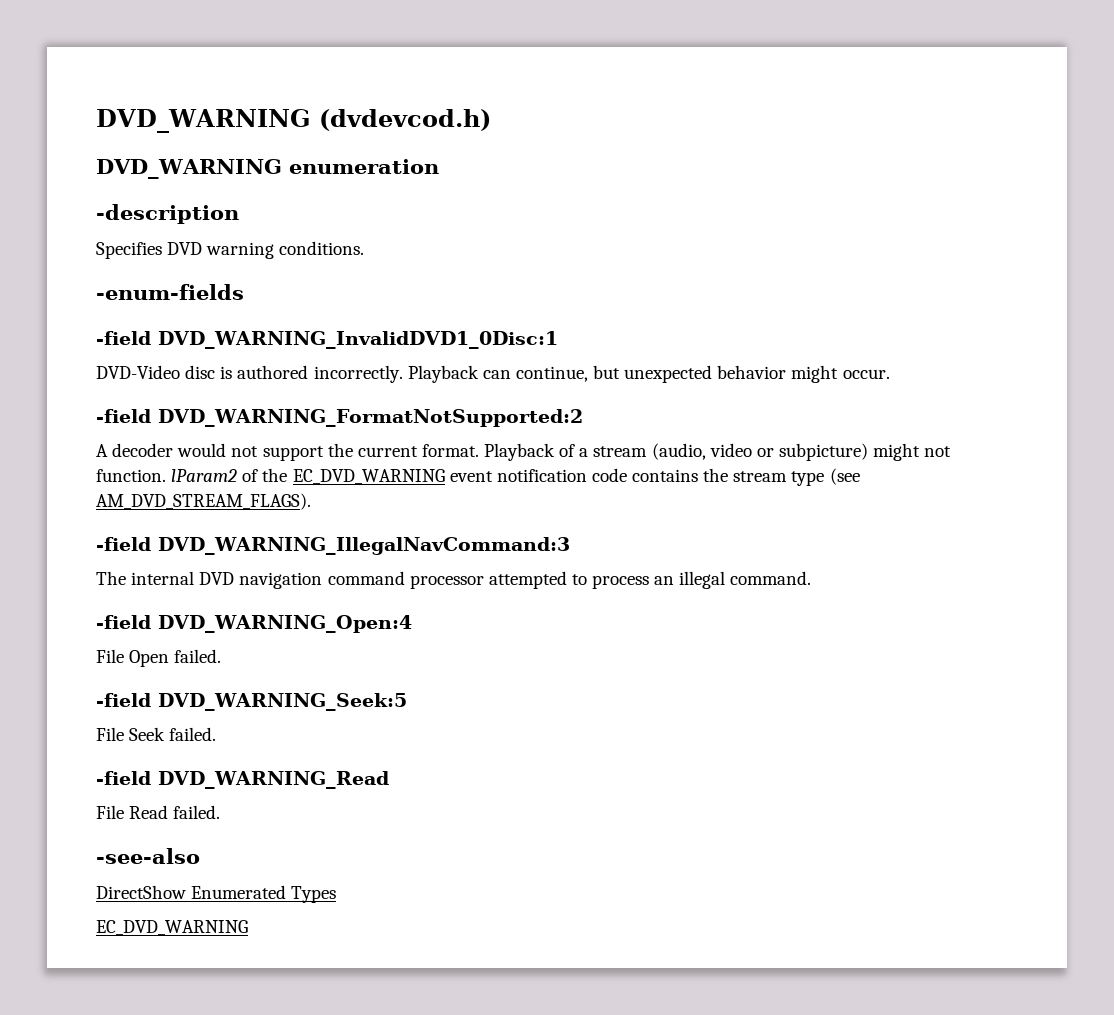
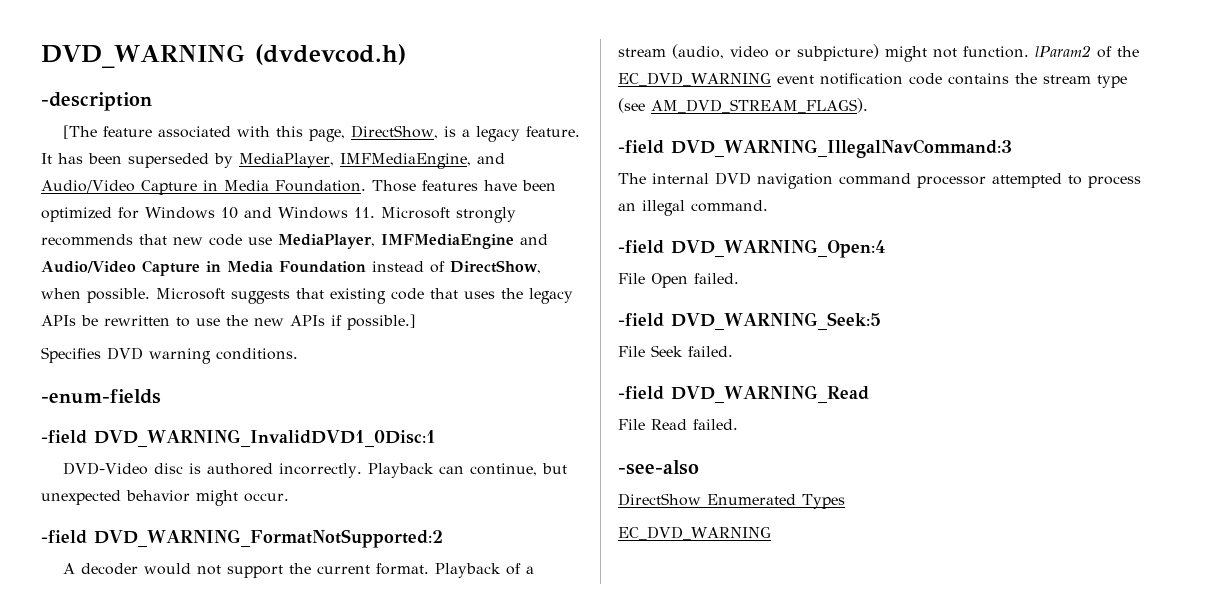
[96,159,439,179] [96,204,239,224] DVD_WARNING enumeration // -description -> [41,92,152,111] [63,125,581,142] [41,153,505,169] [41,180,556,195] [41,207,516,223] [41,234,548,249] [41,260,541,276] [41,288,573,304] [41,314,416,330] -description // [The feature associated with this page, DirectShow, is a legacy feature. It has been superseded by MediaPlayer, IMFMediaEngine, and Audio/Video Capture in Media Foundation. Those features have been optimized for Windows 10 and Windows 11. Microsoft strongly recommends that new code use MediaPlayer, IMFMediaEngine and Audio/Video Capture in Media Foundation instead of DirectShow, when possible. Microsoft suggests that existing code that uses the legacy APIs be rewritten to use the new APIs if possible.]

